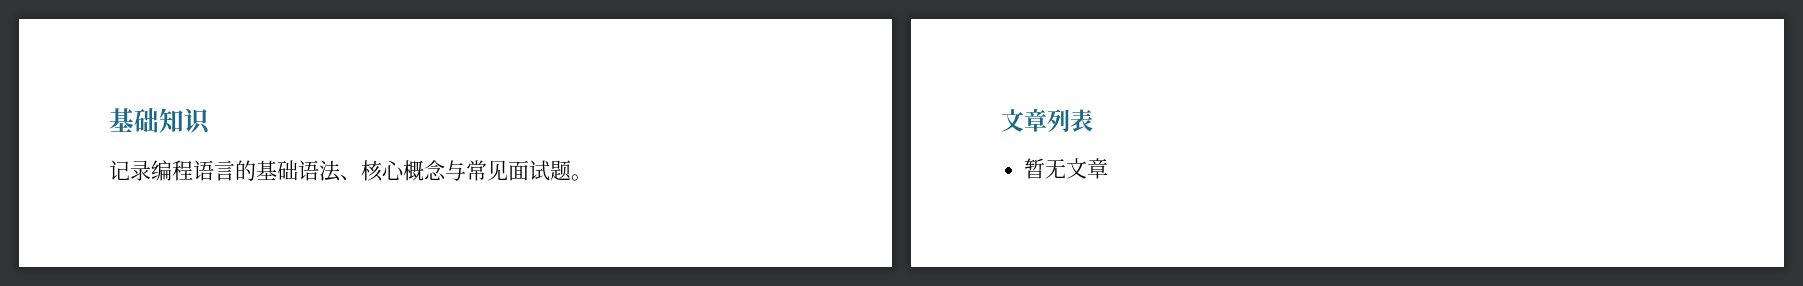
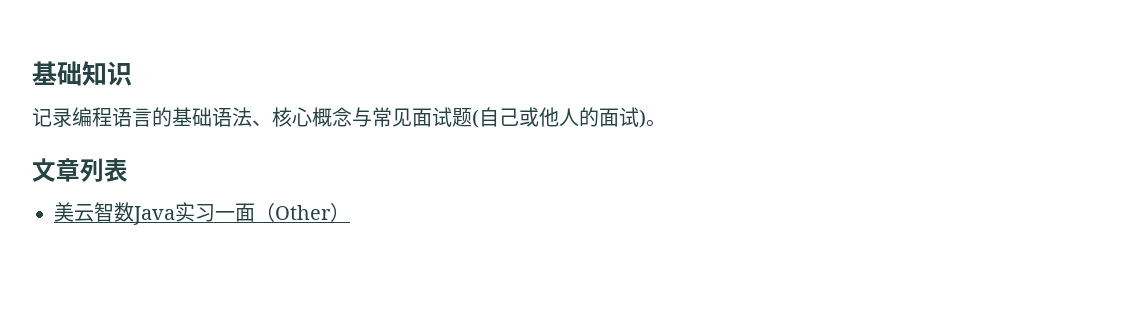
[571,174,592,181] [1001,108,1093,132] [1024,158,1109,179] 。 // 文章列表 // 暂无文章 -> [472,107,666,128] [32,158,128,182] [54,202,350,225] (自己或他人的面试)。 // 文章列表 // 美云智数Java实习一面（Other）

